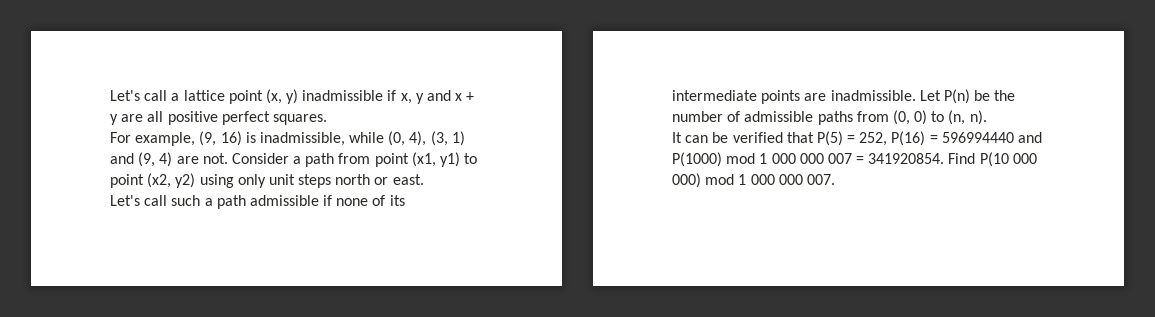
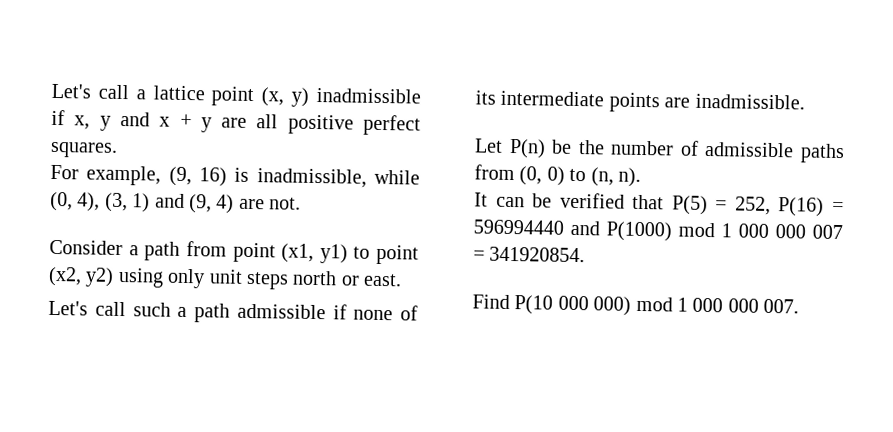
(228, 158) none -> (302, 203) //
(916, 95) none -> (805, 101) //
(945, 158) none -> (586, 254) //

